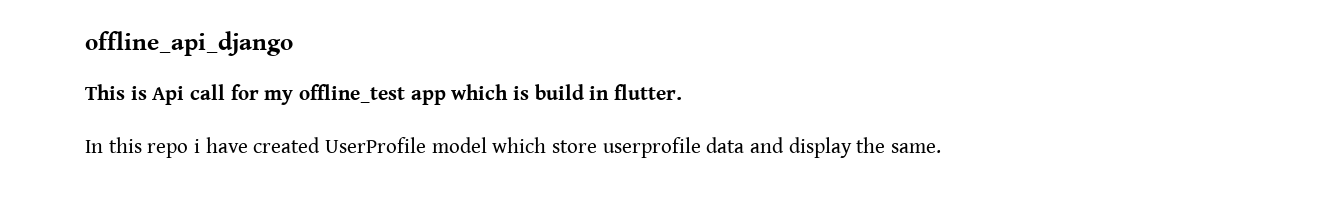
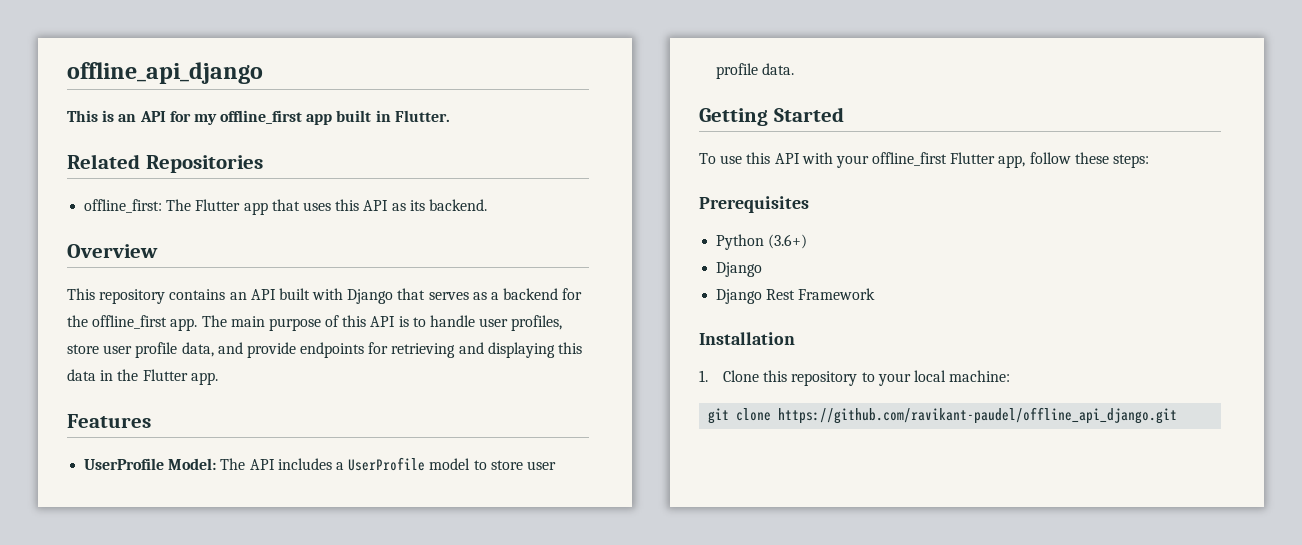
[152,84,683,105] [85,137,942,158] Api call for my offline_test app which is build in flutter. // In this repo i have created UserProfile model which store userprofile data and display the same. -> [118,110,450,125] [67,154,263,173] [84,199,487,215] [67,244,158,258] [67,288,583,304] [67,315,563,331] [67,342,583,358] [67,369,218,385] [67,414,151,428] [84,457,556,471] [716,63,795,79] [699,107,844,126] [699,152,1150,168] [699,196,809,213] [716,234,808,250] [716,262,763,277] [716,288,876,304] [699,332,795,345] [699,370,1011,386] [708,407,1178,424] an API for my offline_first app built in Flutter. // Related Repositories // offline_first: The Flutter app that uses this API as its backend. // Overview // This repository contains an API built with Django that serves as a backend for the offline_first app. The main purpose of this API is to handle user profiles, store user profile data, and provide endpoints for retrieving and displaying this data in the Flutter app. // Features // UserProfile Model: The API includes a UserProfile model to store user profile data. // Getting Started // To use this API with your offline_first Flutter app, follow these steps: // Prerequisites // Python (3.6+) // Django // Django Rest Framework // Installation // 1. Clone this repository to your local machine: // git clone https://github.com/ravikant-paudel/offline_api_django.git

